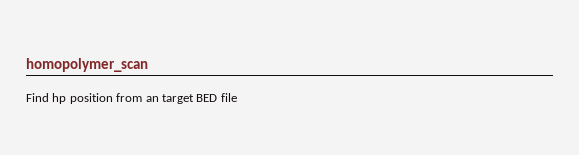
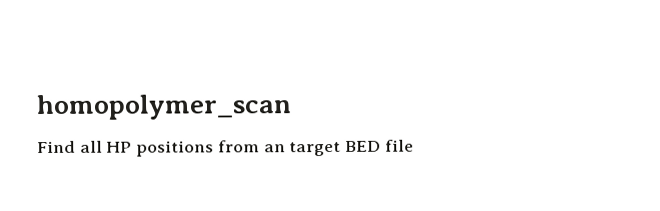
[52,93,113,104] hp position -> [79,140,215,157] all HP positions

